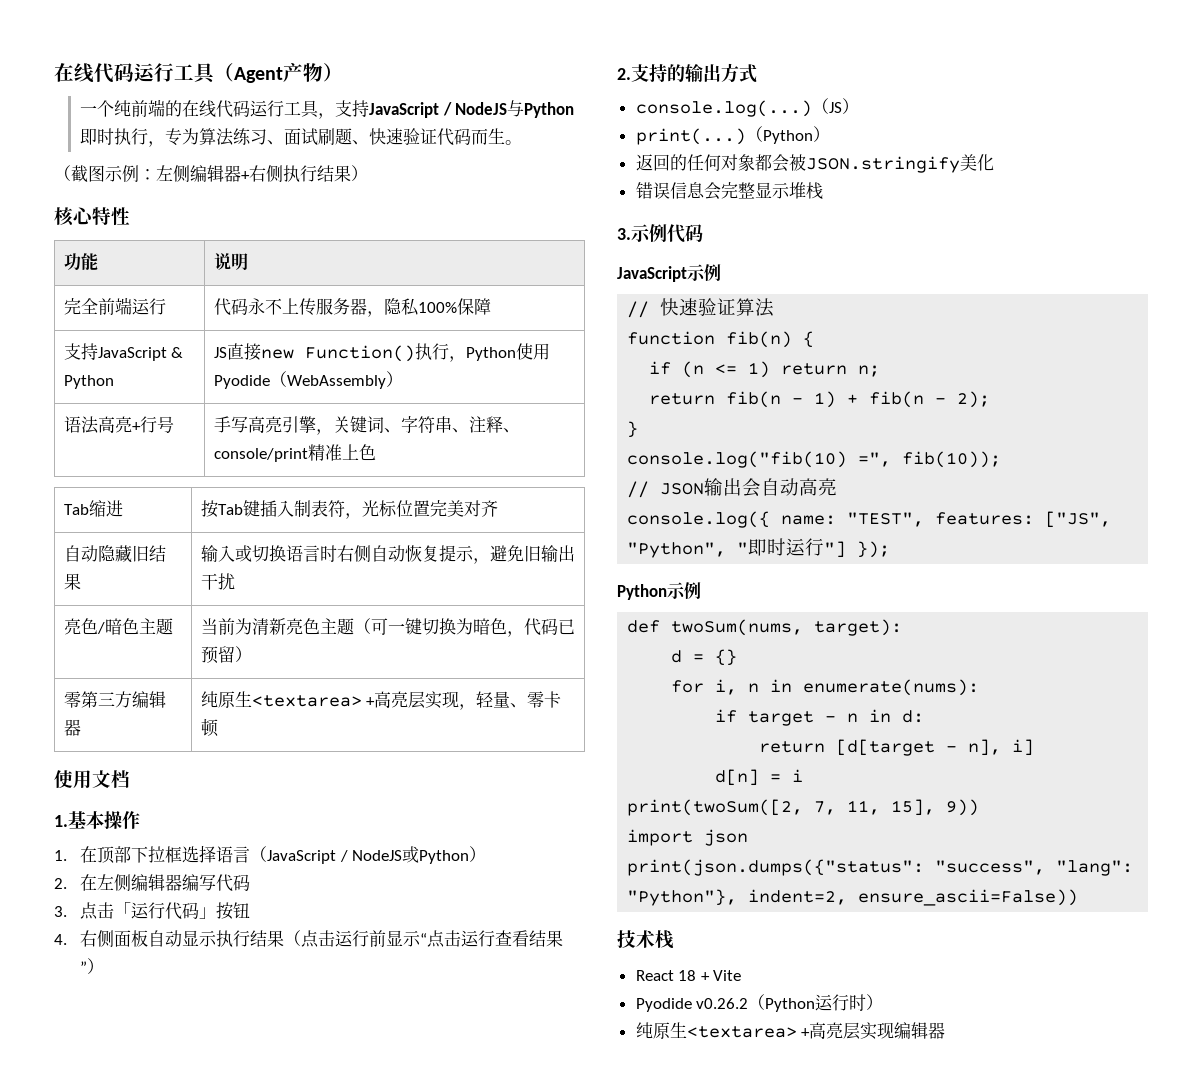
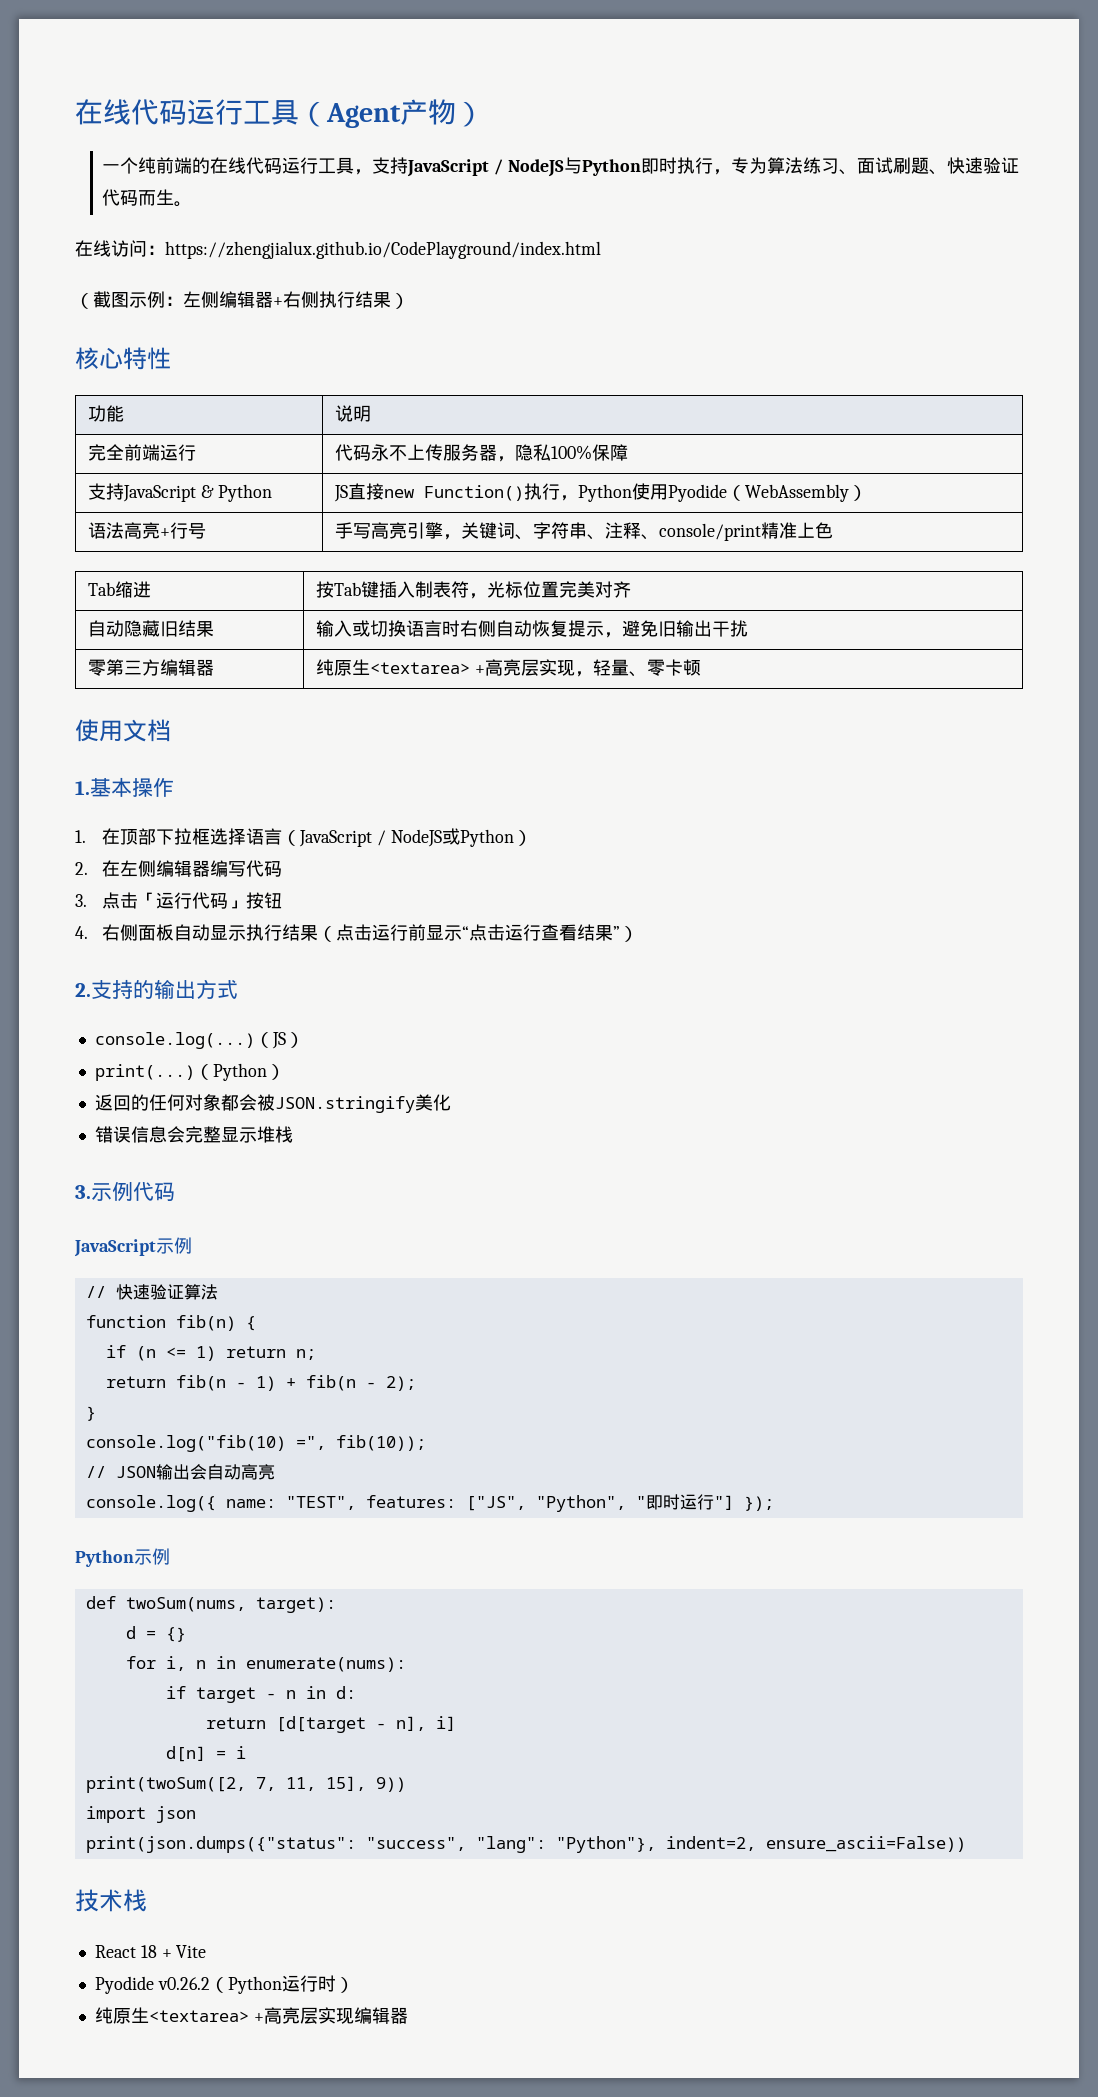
(523, 142) none -> [75,240,601,259] // 在线访问：https://zhengjialux.github.io/CodePlayground/index.html
[63,618,173,635] [200,618,575,637] [200,646,252,664] // 亮色/暗色主题 | 当前为清新亮色主题（可一键切换为暗色，代码已预留） -> (748, 628) none

